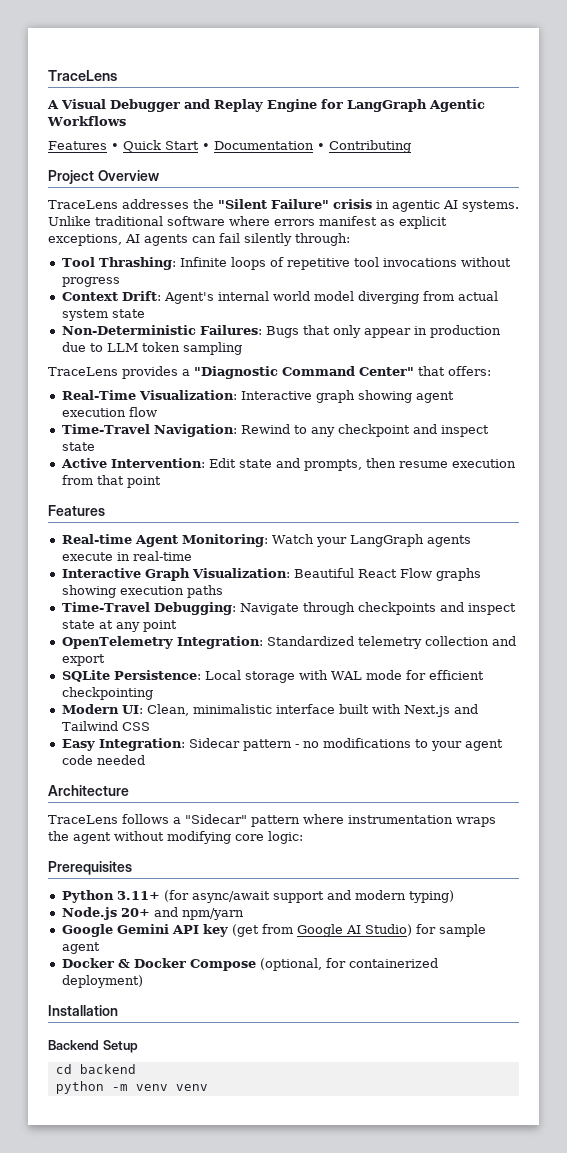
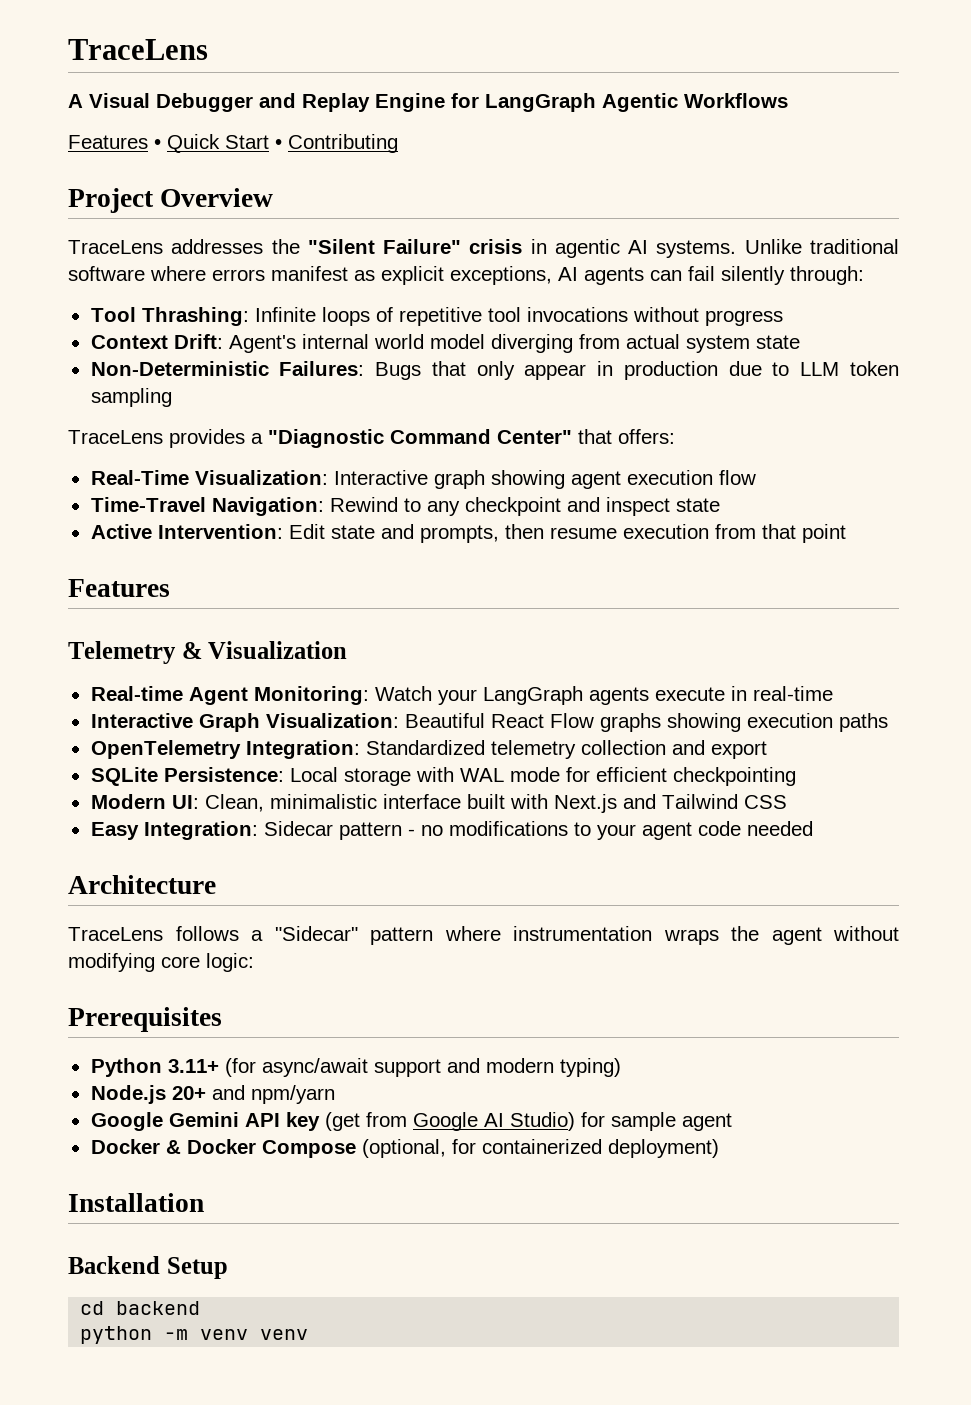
[214,141,325,150] Documentation • -> (282, 144) none
(105, 510) none -> [68,641,348,664] // Telemetry & Visualization
[61,602,516,615] [61,620,177,632] // Time-Travel Debugging: Navigate through checkpoints and inspect state at any point -> (888, 722) none

